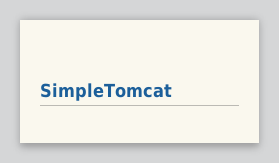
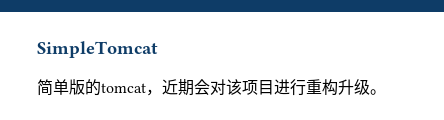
(172, 92) none -> [37,79,386,96] // 简单版的tomcat，近期会对该项目进行重构升级。

